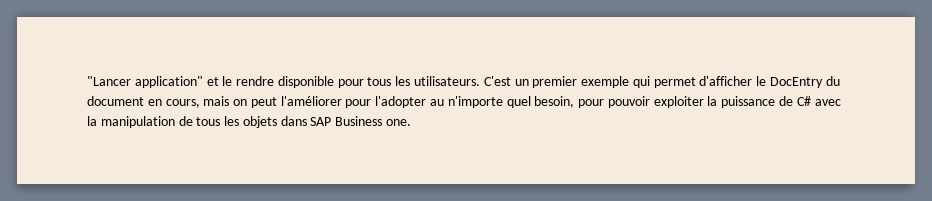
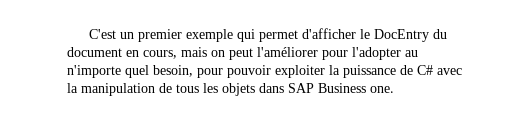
[87,76,481,88] "Lancer application" et le rendre disponible pour tous les utilisateurs. -> (89, 34) none

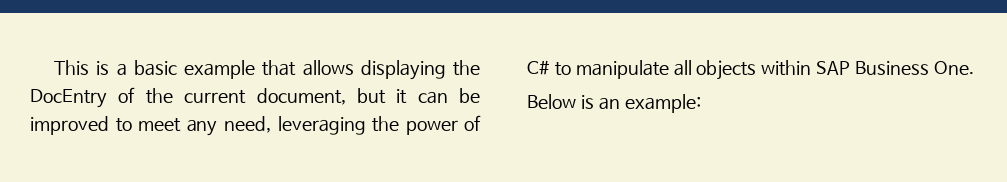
[89,28,448,42] [67,47,418,60] [67,65,462,78] [67,83,394,96] C'est un premier exemple qui permet d'afficher le DocEntry du document en cours, mais on peut l'améliorer pour l'adopter au n'importe quel besoin, pour pouvoir exploiter la puissance de C# avec la manipulation de tous les objets dans SAP Business one. -> [54,60,480,80] [30,87,480,108] [30,115,481,136] [527,60,974,80] [527,94,701,113] This is a basic example that allows displaying the DocEntry of the current document, but it can be improved to meet any need, leveraging the power of C# to manipulate all objects within SAP Business One. // Below is an example:

